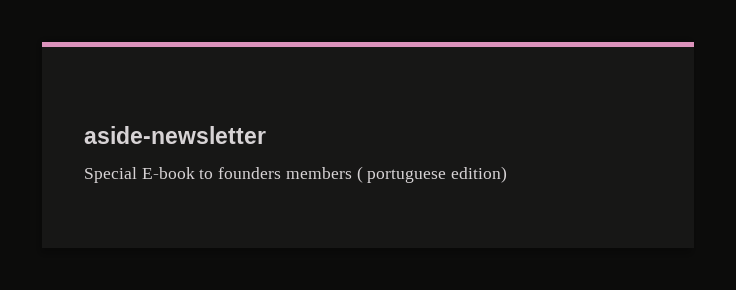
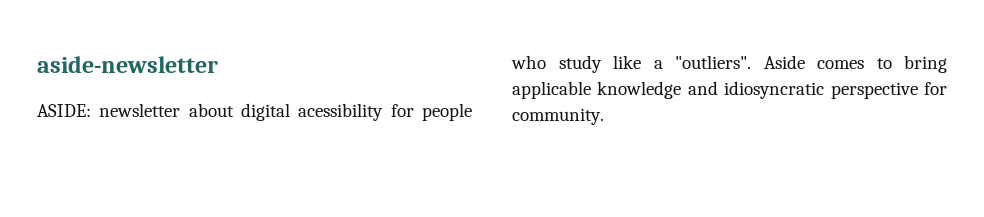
[84,166,508,183] Special E-book to founders members ( portuguese edition) -> [37,103,472,121] [511,55,947,73] [512,81,947,99] [512,108,604,125] ASIDE: newsletter about digital acessibility for people who study like a "outliers". Aside comes to bring applicable knowledge and idiosyncratic perspective for community.

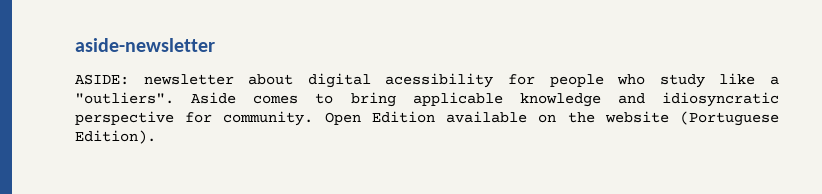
(604, 116) none -> [324,111,779,126] [75,130,156,144] Open Edition available on the website (Portuguese Edition).

